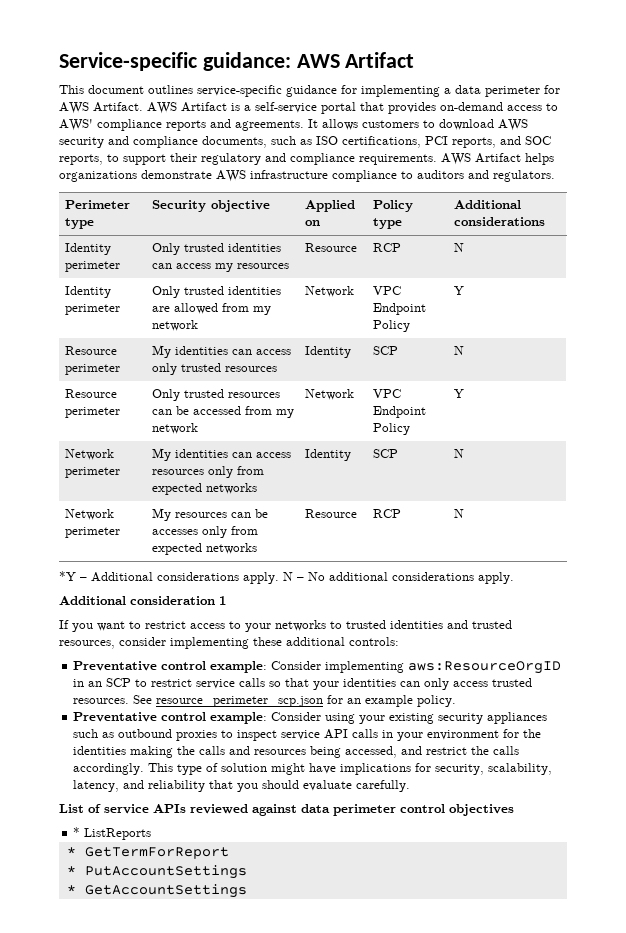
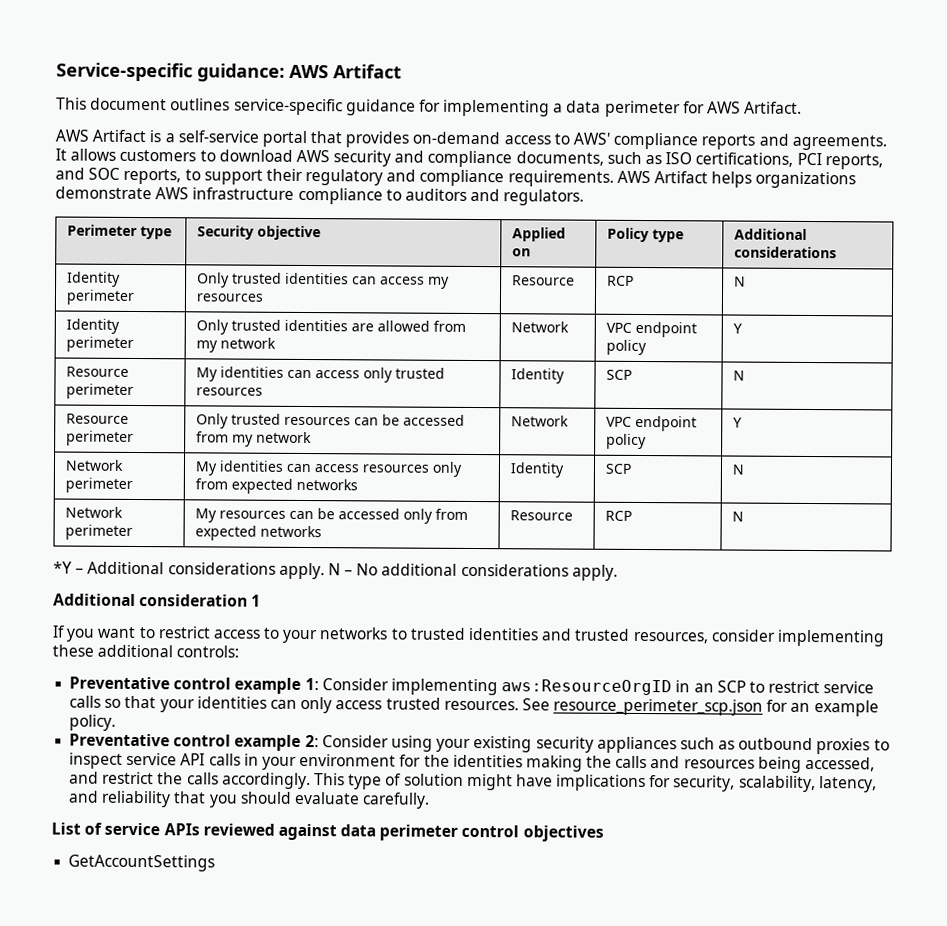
(143, 107) none -> (803, 107) //
[372,303,426,315] [372,320,410,332] Endpoint Policy -> [634,321,697,338] [605,339,647,356] endpoint policy
[372,406,426,418] [372,423,410,435] Endpoint Policy -> [634,415,697,432] [605,433,647,450] endpoint policy
[151,529,198,535] accesses -> [337,508,400,520] accessed
[210,661,268,673] example: -> [234,677,319,694] example 1:
[210,712,268,724] example: -> [234,734,319,751] example 2:
[73,827,152,840] [66,847,229,859] [66,865,247,879] [66,885,76,894] * ListReports // * GetTermForReport // * PutAccountSettings // * -> (604, 833) none

